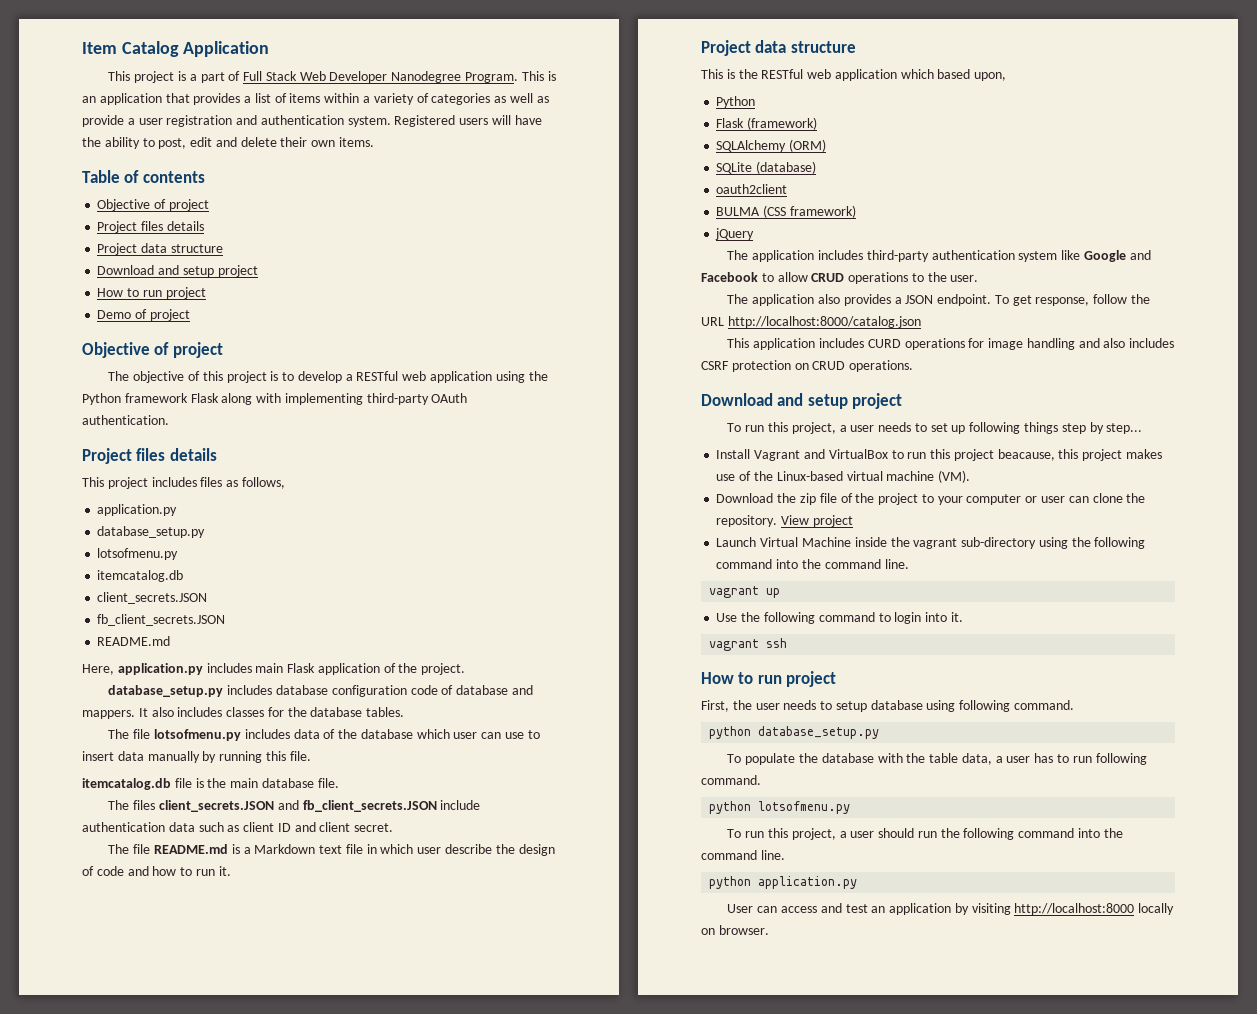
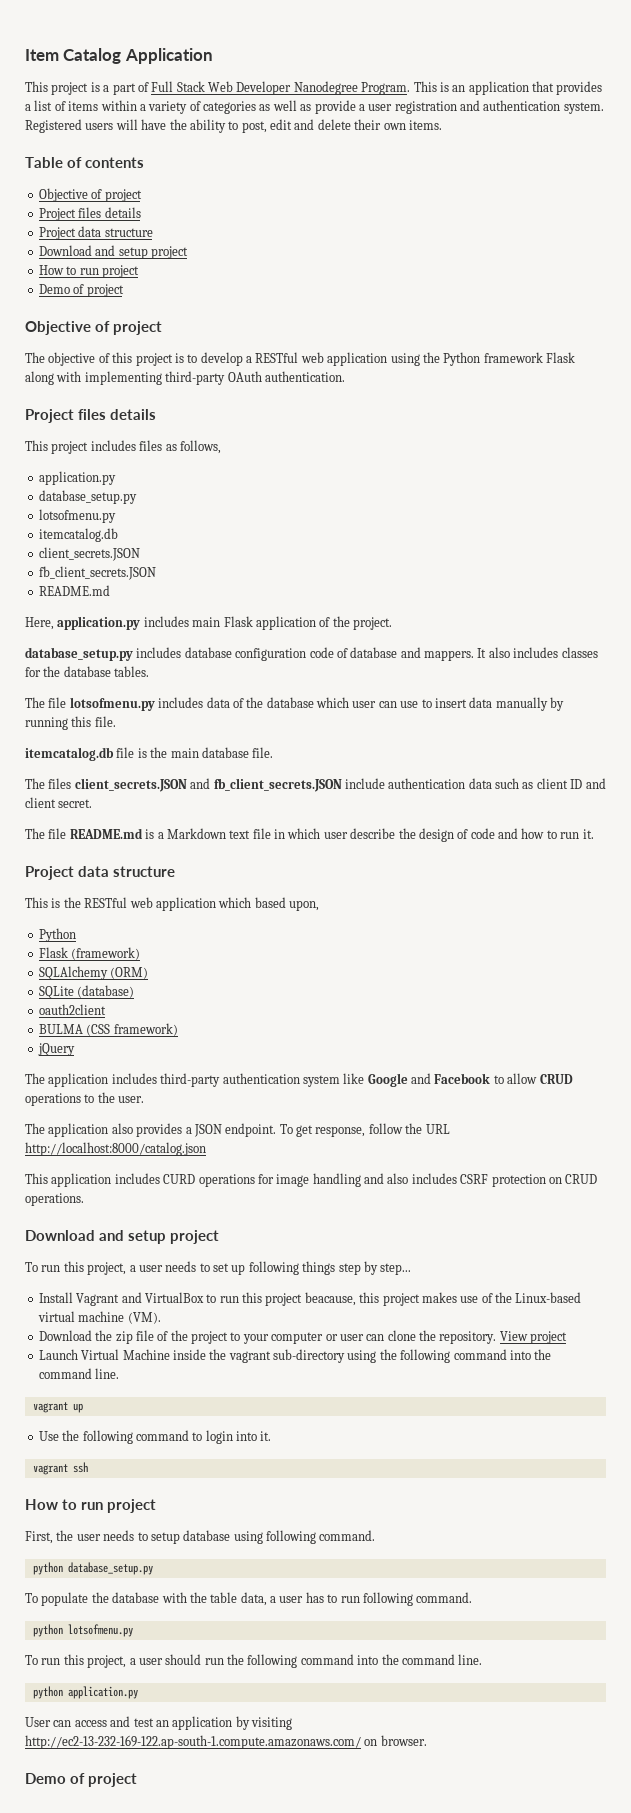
[1014,903,1175,915] http://localhost:8000 locally -> [25,1735,361,1749] http://ec2-13-232-169-122.ap-south-1.compute.amazonaws.com/
(769, 930) none -> [25,1773,138,1787] // Demo of project

